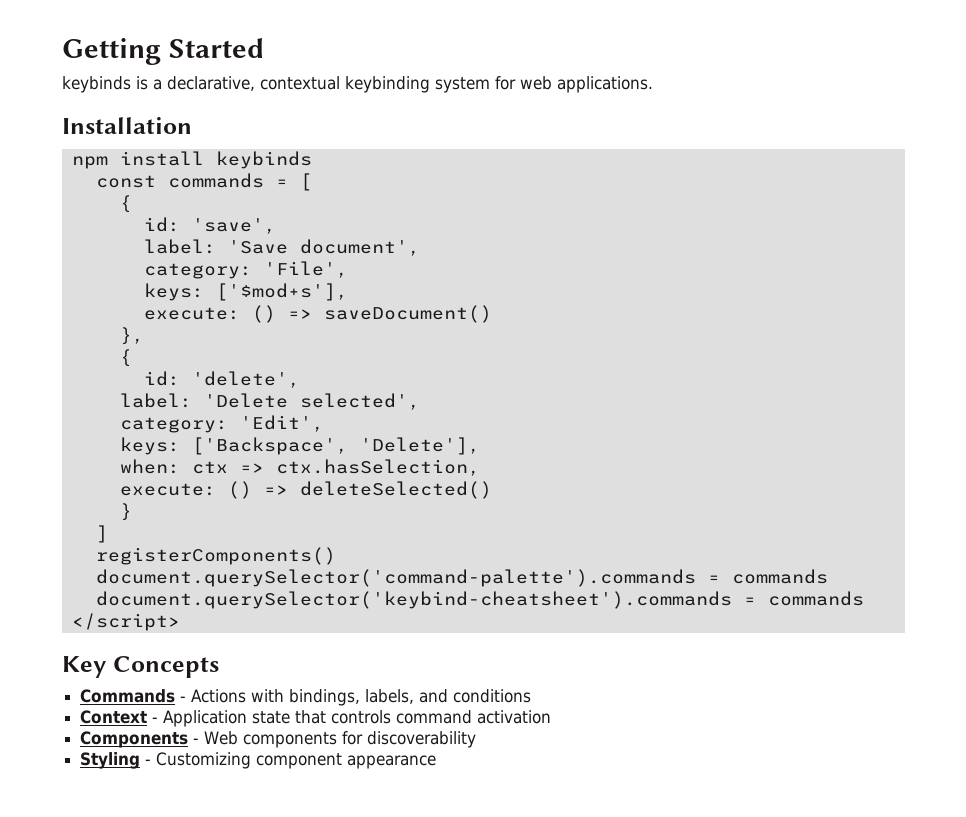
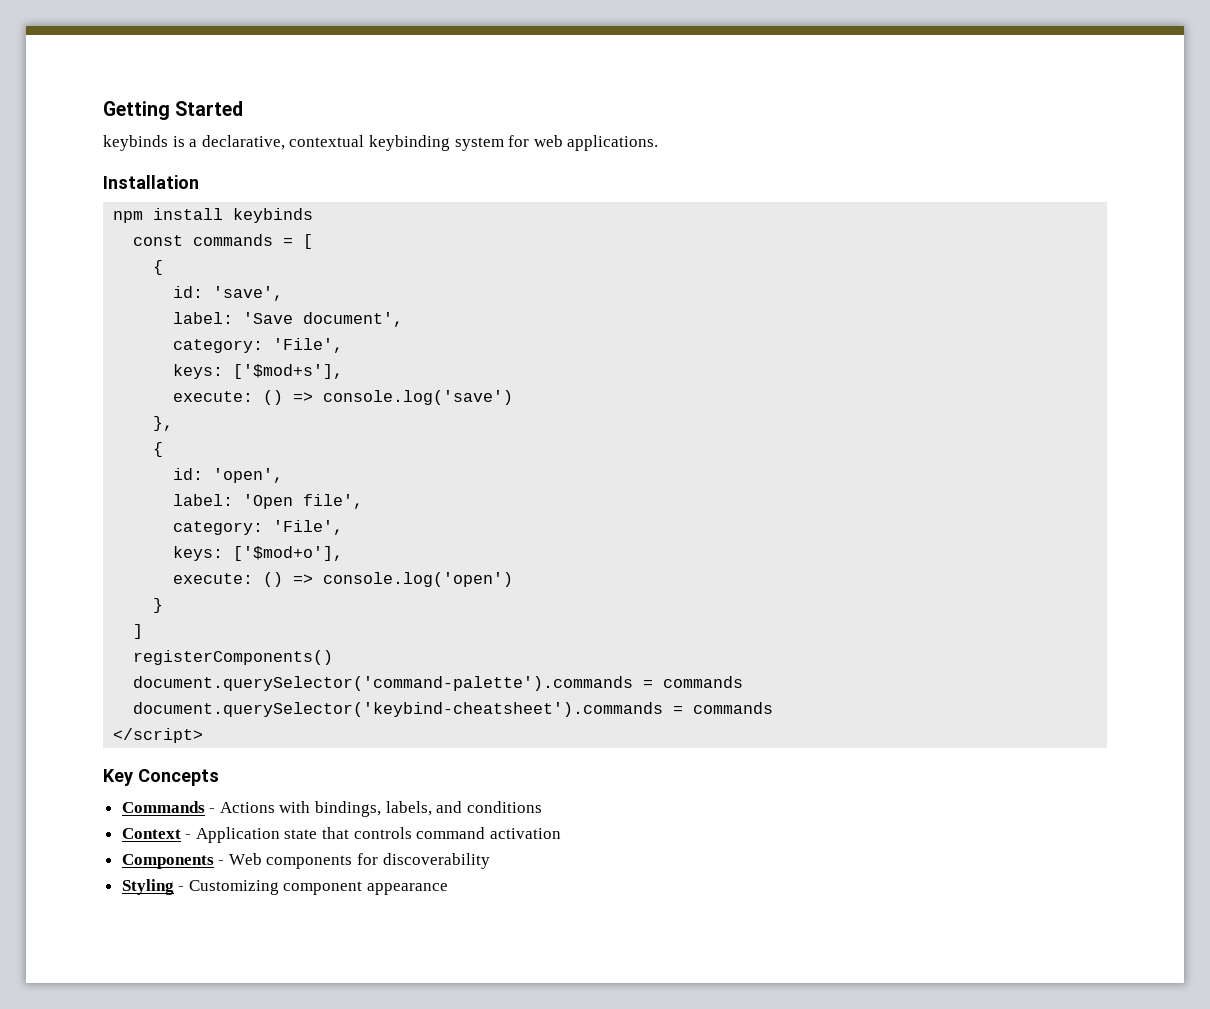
[323,305,492,323] saveDocument() -> [323,390,514,405] console.log('save')
[191,371,300,388] [119,393,420,410] [119,415,324,433] [119,437,480,455] [119,459,480,476] [119,481,492,499] 'delete', // label: 'Delete selected', // category: 'Edit', // keys: ['Backspace', 'Delete'], // when: ctx => ctx.hasSelection, // execute: () => deleteSelected() -> [213,468,284,483] [173,494,364,509] [173,520,344,535] [173,546,344,561] [173,572,514,587] 'open', // label: 'Open file', // category: 'File', // keys: ['$mod+o'], // execute: () => console.log('open')

